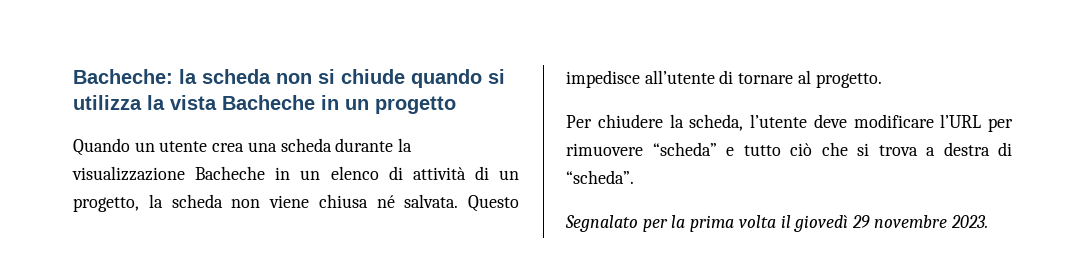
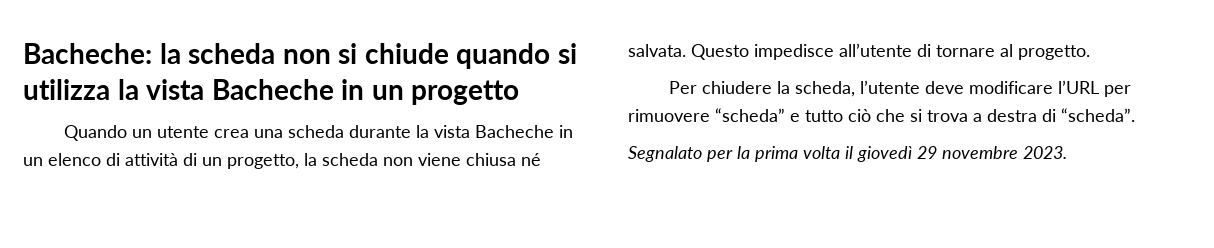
[72,166,185,181] visualizzazione -> [433,125,470,138] vista

